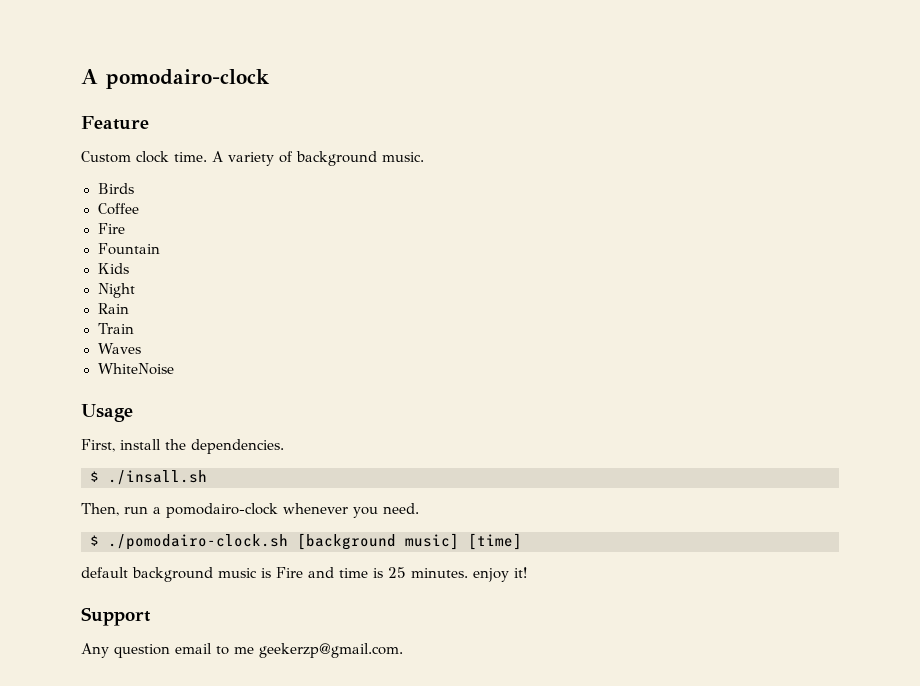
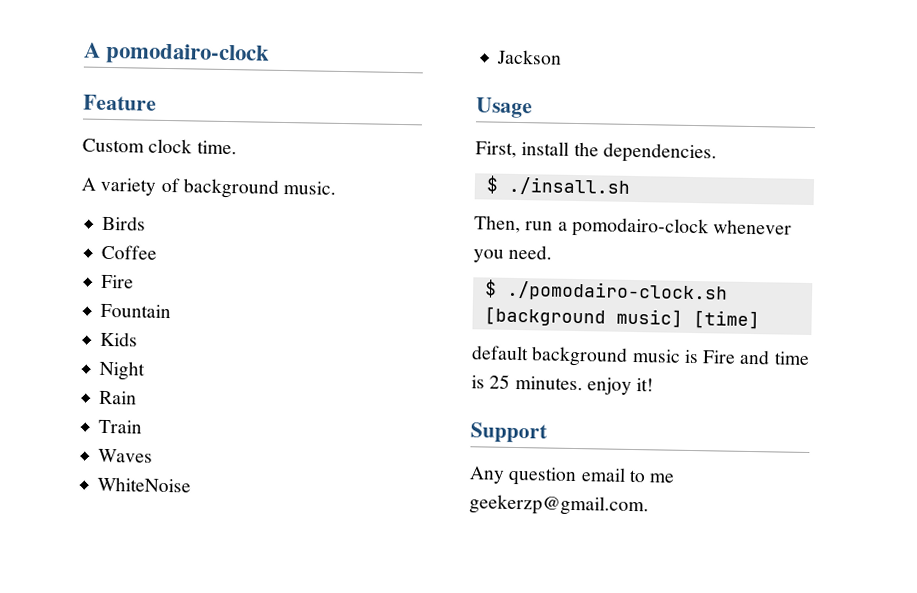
(207, 157) none -> (237, 147) //
(174, 369) none -> [496,49,563,65] // Jackson

